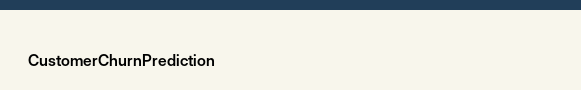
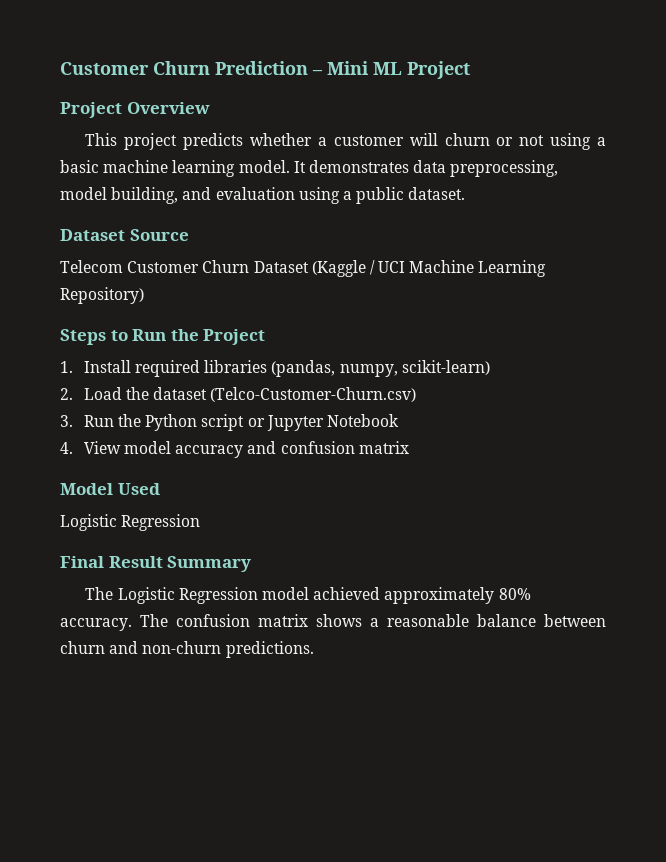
[28,54,215,66] CustomerChurnPrediction -> [60,61,470,79] [60,102,210,118] [85,133,606,150] [60,160,559,177] [60,187,466,204] [60,229,189,241] [60,260,547,277] [60,287,144,304] [60,329,266,345] [60,360,490,377] [60,387,417,402] [60,414,399,431] [60,441,409,458] [60,483,160,495] [60,514,201,531] [60,556,252,572] [85,587,531,604] [60,614,606,631] [60,641,314,658] Customer Churn Prediction – Mini ML Project // Project Overview // This project predicts whether a customer will churn or not using a basic machine learning model. It demonstrates data preprocessing, model building, and evaluation using a public dataset. // Dataset Source // Telecom Customer Churn Dataset (Kaggle / UCI Machine Learning Repository) // Steps to Run the Project // 1. Install required libraries (pandas, numpy, scikit-learn) // 2. Load the dataset (Telco-Customer-Churn.csv) // 3. Run the Python script or Jupyter Notebook // 4. View model accuracy and confusion matrix // Model Used // Logistic Regression // Final Result Summary // The Logistic Regression model achieved approximately 80% accuracy. The confusion matrix shows a reasonable balance between churn and non-churn predictions.

